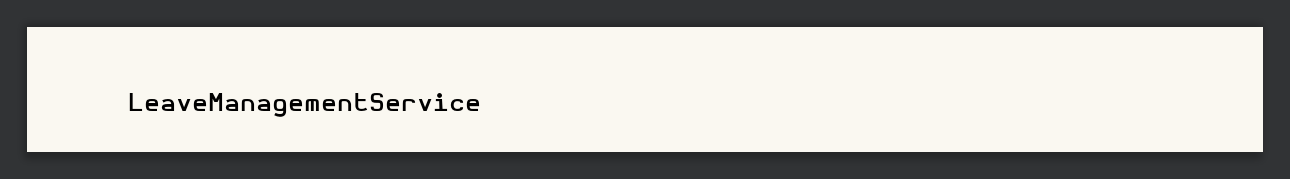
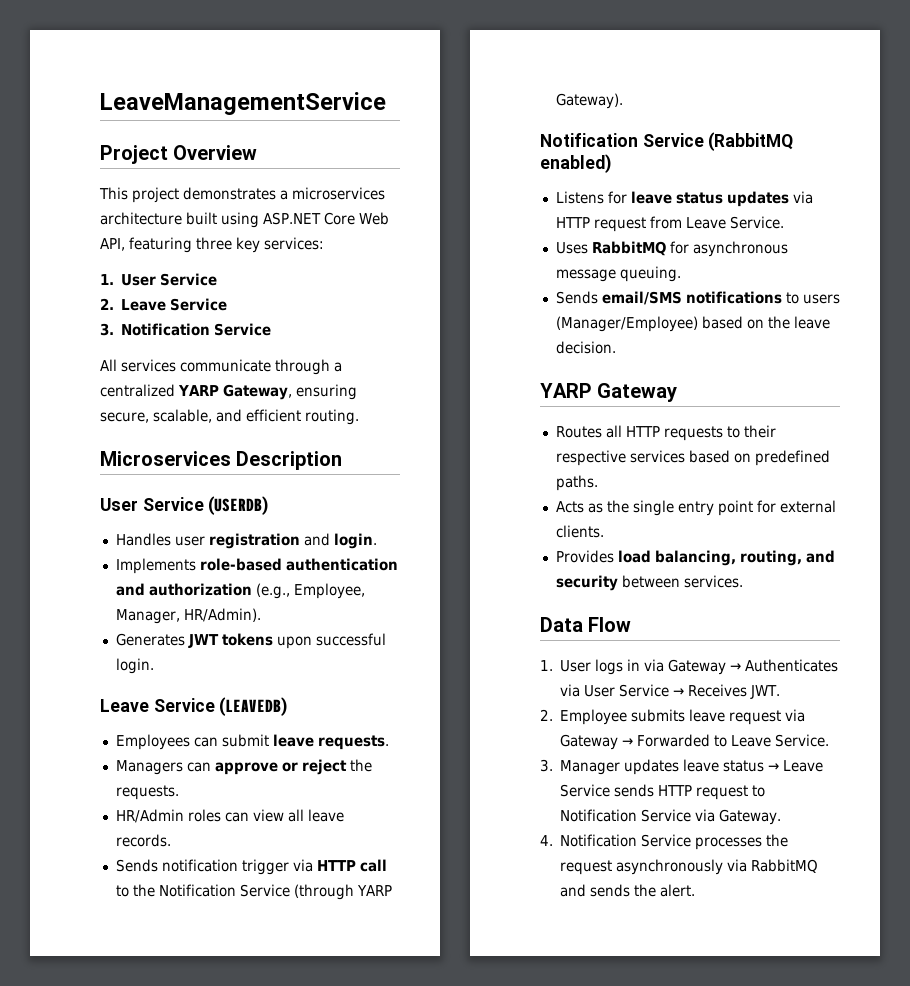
(481, 105) none -> [100,145,258,164] [99,187,385,203] [100,212,389,228] [100,237,324,253] [100,273,218,286] [100,298,228,311] [100,323,272,336] [100,359,342,375] [100,384,357,400] [100,409,359,425] [100,451,343,470] [100,496,270,515] [115,533,377,549] [115,558,398,574] [115,583,365,599] [115,608,261,624] [115,633,386,649] [115,658,154,674] [100,697,289,716] [115,734,389,750] [115,759,372,775] [115,785,179,800] [115,809,344,823] [115,834,171,847] [115,859,387,875] [115,884,392,900] [555,93,623,109] [540,132,794,151] [540,154,612,173] [555,191,813,207] [555,216,784,232] [555,241,788,257] [555,266,681,282] [555,291,840,305] [555,316,830,332] [555,341,616,354] [540,383,678,402] [555,425,776,441] [555,450,830,466] [555,475,598,491] [555,500,836,516] [555,525,604,538] [555,550,835,566] [555,575,743,591] [540,617,632,632] [540,659,839,675] [560,684,781,699] [540,709,806,725] [560,734,830,750] [540,759,824,775] [560,784,766,800] [560,809,782,825] [540,834,789,850] [560,859,819,875] [560,884,696,897] // Project Overview // This project demonstrates a microservices architecture built using ASP.NET Core Web API, featuring three key services: // 1. User Service // 2. Leave Service // 3. Notification Service // All services communicate through a centralized YARP Gateway, ensuring secure, scalable, and efficient routing. // Microservices Description // User Service (USERDB) // Handles user registration and login. // Implements role-based authentication and authorization (e.g., Employee, Manager, HR/Admin). // Generates JWT tokens upon successful login. // Leave Service (LEAVEDB) // Employees can submit leave requests. // Managers can approve or reject the requests. // HR/Admin roles can view all leave records. // Sends notification trigger via HTTP call to the Notification Service (through YARP Gateway). // Notification Service (RabbitMQ enabled) // Listens for leave status updates via HTTP request from Leave Service. // Uses RabbitMQ for asynchronous message queuing. // Sends email/SMS notifications to users (Manager/Employee) based on the leave decision. // YARP Gateway // Routes all HTTP requests to their respective services based on predefined paths. // Acts as the single entry point for external clients. // Provides load balancing, routing, and security between services. // Data Flow // 1. User logs in via Gateway → Authenticates via User Service → Receives JWT. // 2. Employee submits leave request via Gateway → Forwarded to Leave Service. // 3. Manager updates leave status → Leave Service sends HTTP request to Notification Service via Gateway. // 4. Notification Service processes the request asynchronously via RabbitMQ and sends the alert.

